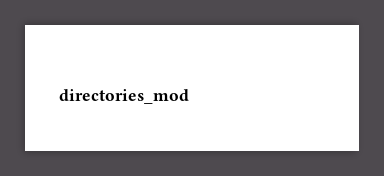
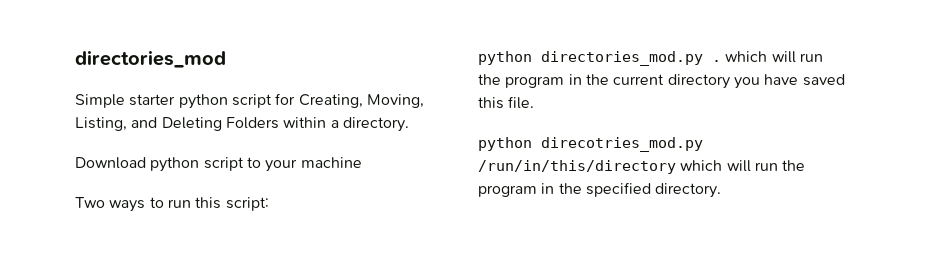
(189, 96) none -> [75,93,424,109] [75,117,409,132] [75,157,362,172] [75,197,269,212] [478,51,823,66] [478,74,845,89] [478,96,535,109] [478,137,703,152] [478,160,806,174] [478,182,722,198] // Simple starter python script for Creating, Moving, Listing, and Deleting Folders within a directory. // Download python script to your machine // Two ways to run this script: // python directories_mod.py . which will run the program in the current directory you have saved this file. // python direcotries_mod.py /run/in/this/directory which will run the program in the specified directory.

